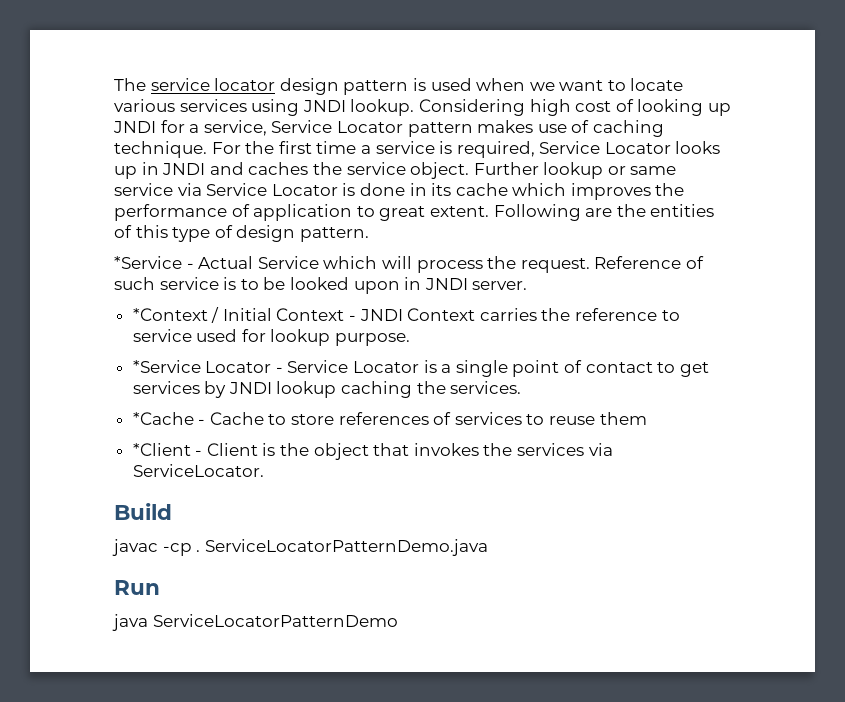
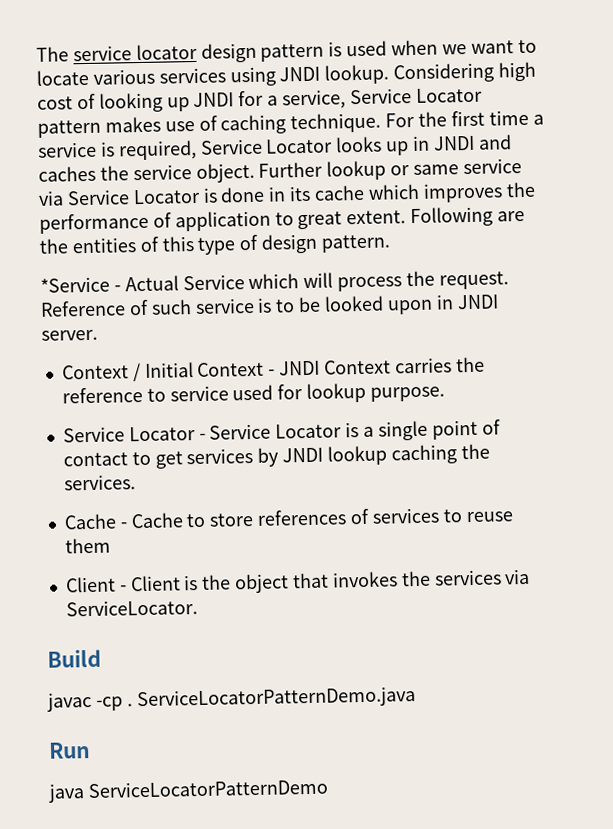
[132,308,208,321] *Context -> [61,364,129,380] Context
[132,360,201,373] *Service -> [62,426,125,443] Service
[132,412,194,425] *Cache -> [63,513,117,530] Cache
[132,443,191,456] *Client -> [64,576,116,593] Client

